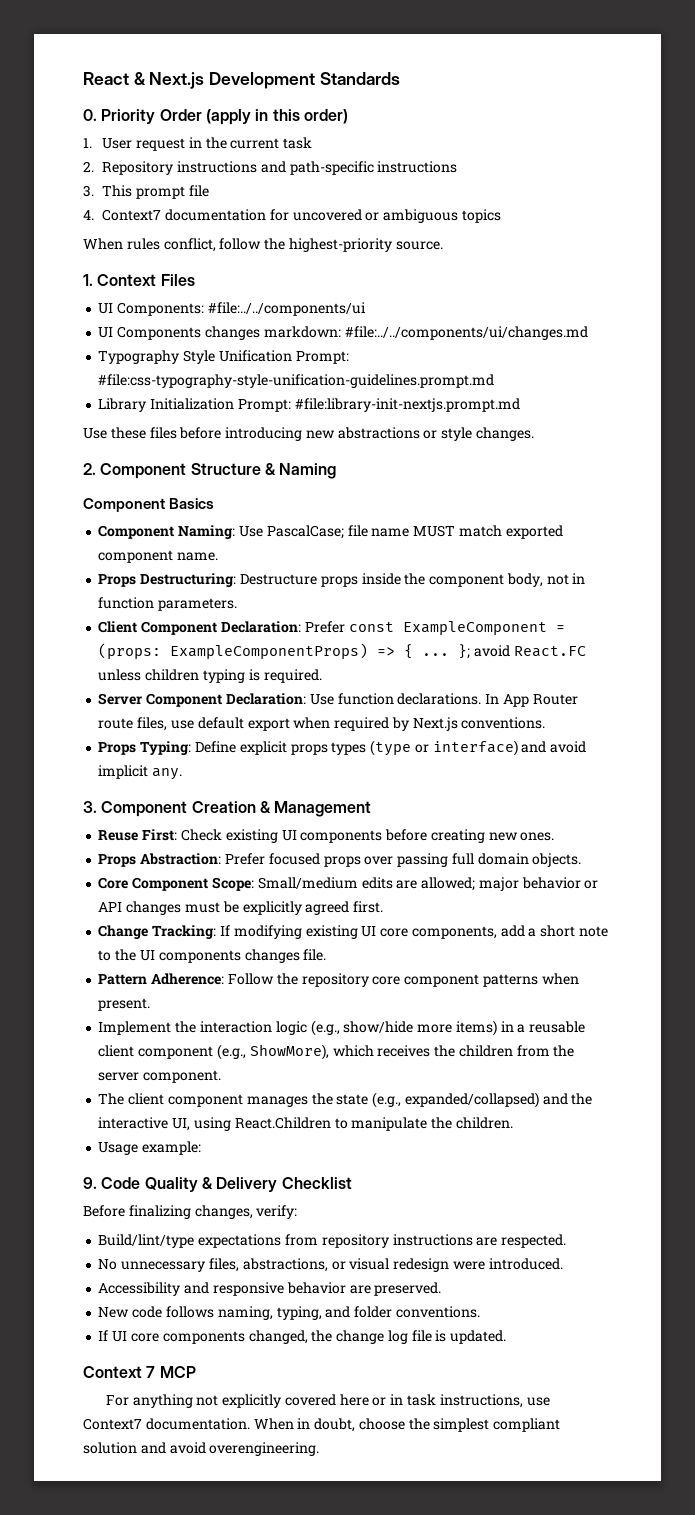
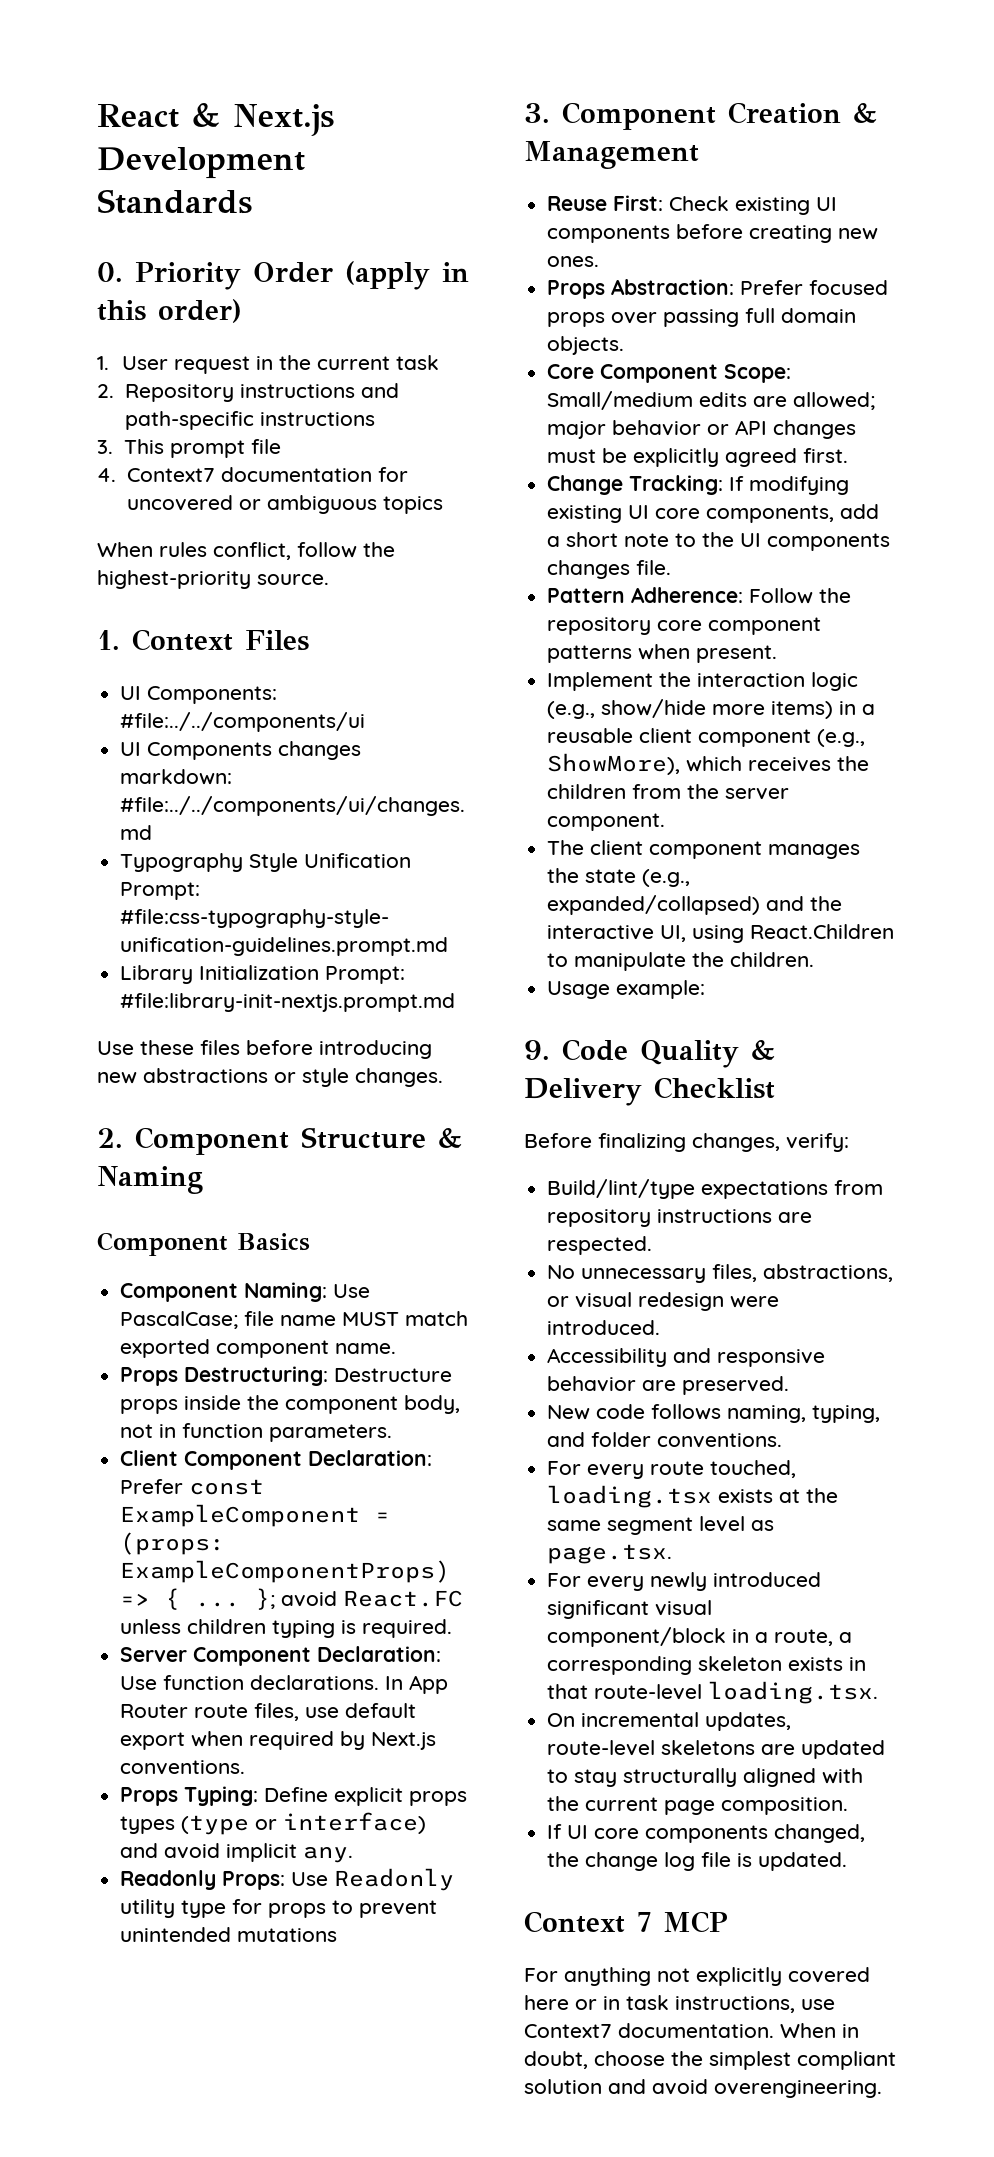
(183, 774) none -> [120,1868,455,1891] [120,1899,438,1918] [120,1927,338,1942] // Readonly Props: Use Readonly utility type for props to prevent unintended mutations
(480, 1312) none -> [547,1460,797,1479] [547,1485,839,1508] [547,1516,775,1535] [547,1544,673,1564] [547,1572,822,1591] [547,1600,713,1619] [547,1627,853,1647] [547,1656,867,1675] [547,1681,879,1704] [547,1712,792,1731] [547,1740,886,1759] [547,1768,864,1787] [547,1796,849,1815] // For every route touched, loading.tsx exists at the same segment level as page.tsx. // For every newly introduced significant visual component/block in a route, a corresponding skeleton exists in that route-level loading.tsx. // On incremental updates, route-level skeletons are updated to stay structurally aligned with the current page composition.

